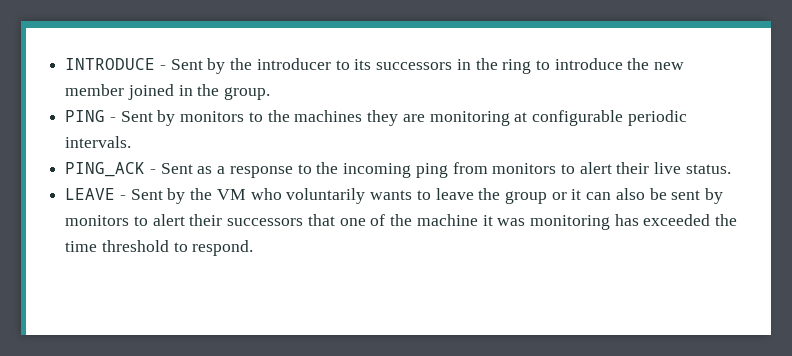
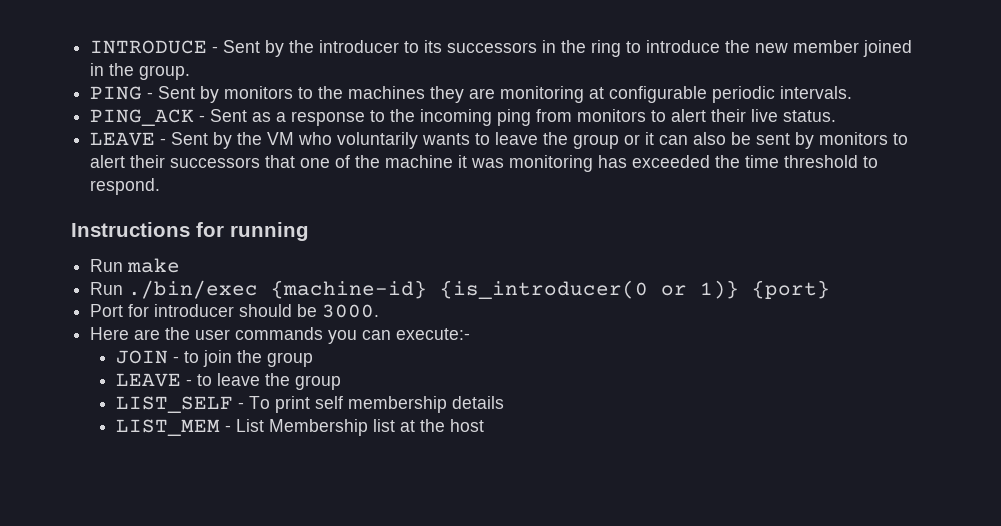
(254, 248) none -> [71,222,309,241] [90,258,181,273] [90,280,831,299] [90,304,380,318] [90,327,471,344] [116,350,314,367] [116,373,342,390] [116,396,505,413] [116,419,485,436] // Instructions for running // Run make // Run ./bin/exec {machine-id} {is_introducer(0 or 1)} {port} // Port for introducer should be 3000. // Here are the user commands you can execute:- // JOIN - to join the group // LEAVE - to leave the group // LIST_SELF - To print self membership details // LIST_MEM - List Membership list at the host

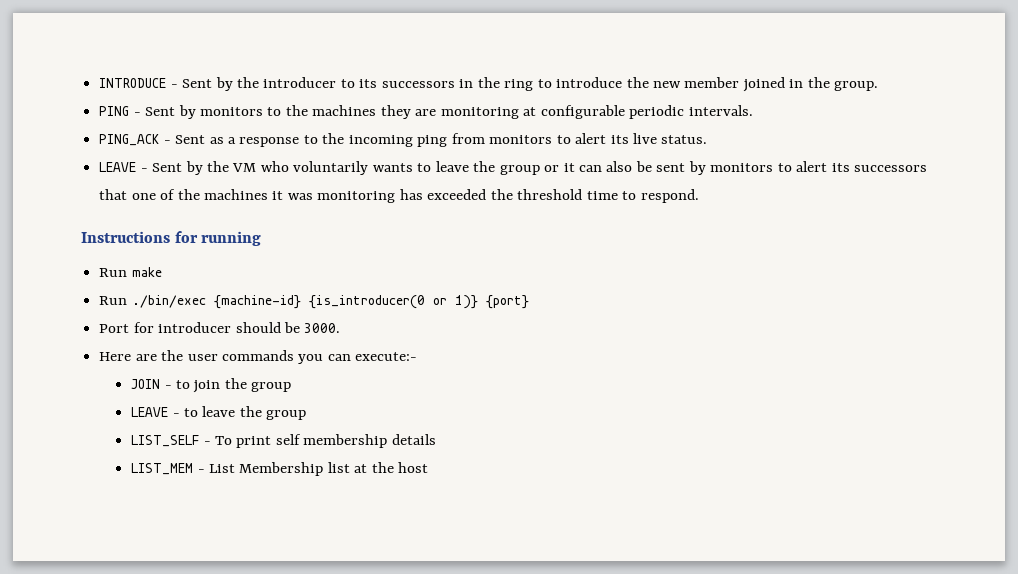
[711,109,747,122] their -> [610,135,629,144] its
[130,155,166,168] their -> [831,163,850,172] its
[385,155,454,168] machine -> [203,189,268,200] machines
[745,155,859,168] time threshold -> [517,189,618,200] threshold time

